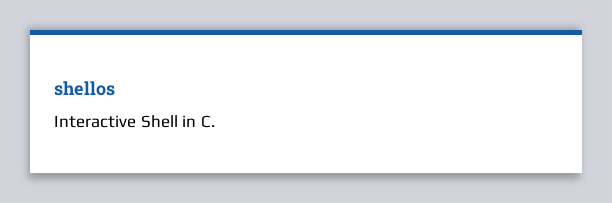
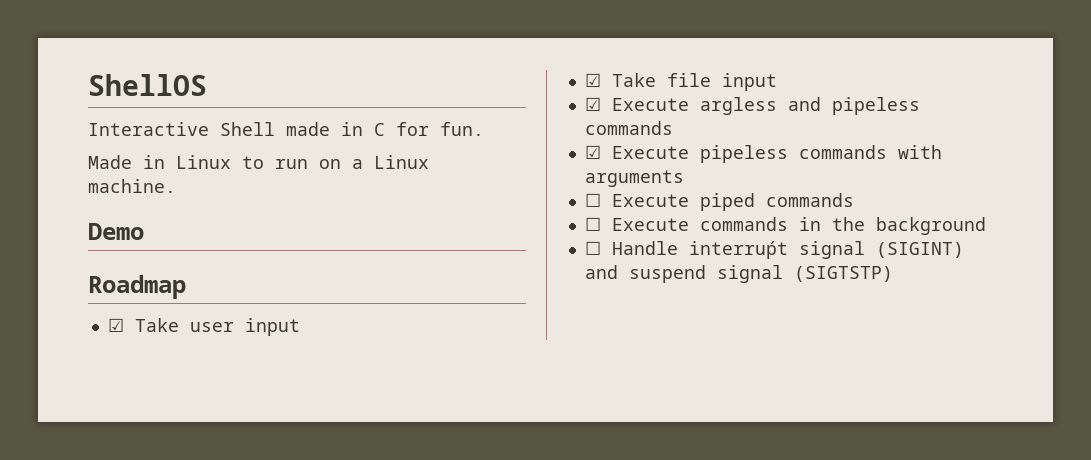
[54,81,115,96] shellos -> [88,74,207,96] ShellOS
[182,115,215,128] in C. -> [286,122,484,136] [88,155,429,169] [88,179,176,193] [88,223,144,240] [88,275,186,299] [107,318,300,336] [584,73,777,91] [584,97,920,115] [584,121,673,135] [584,145,942,163] [584,170,684,187] [584,193,854,211] [584,217,986,235] [584,241,964,259] [584,265,893,283] made in C for fun. // Made in Linux to run on a Linux machine. // Demo // Roadmap // ☑ Take user input // ☑ Take file input // ☑ Execute argless and pipeless commands // ☑ Execute pipeless commands with arguments // ☐ Execute piped commands // ☐ Execute commands in the background // ☐ Handle interruṕt signal (SIGINT) and suspend signal (SIGTSTP)

